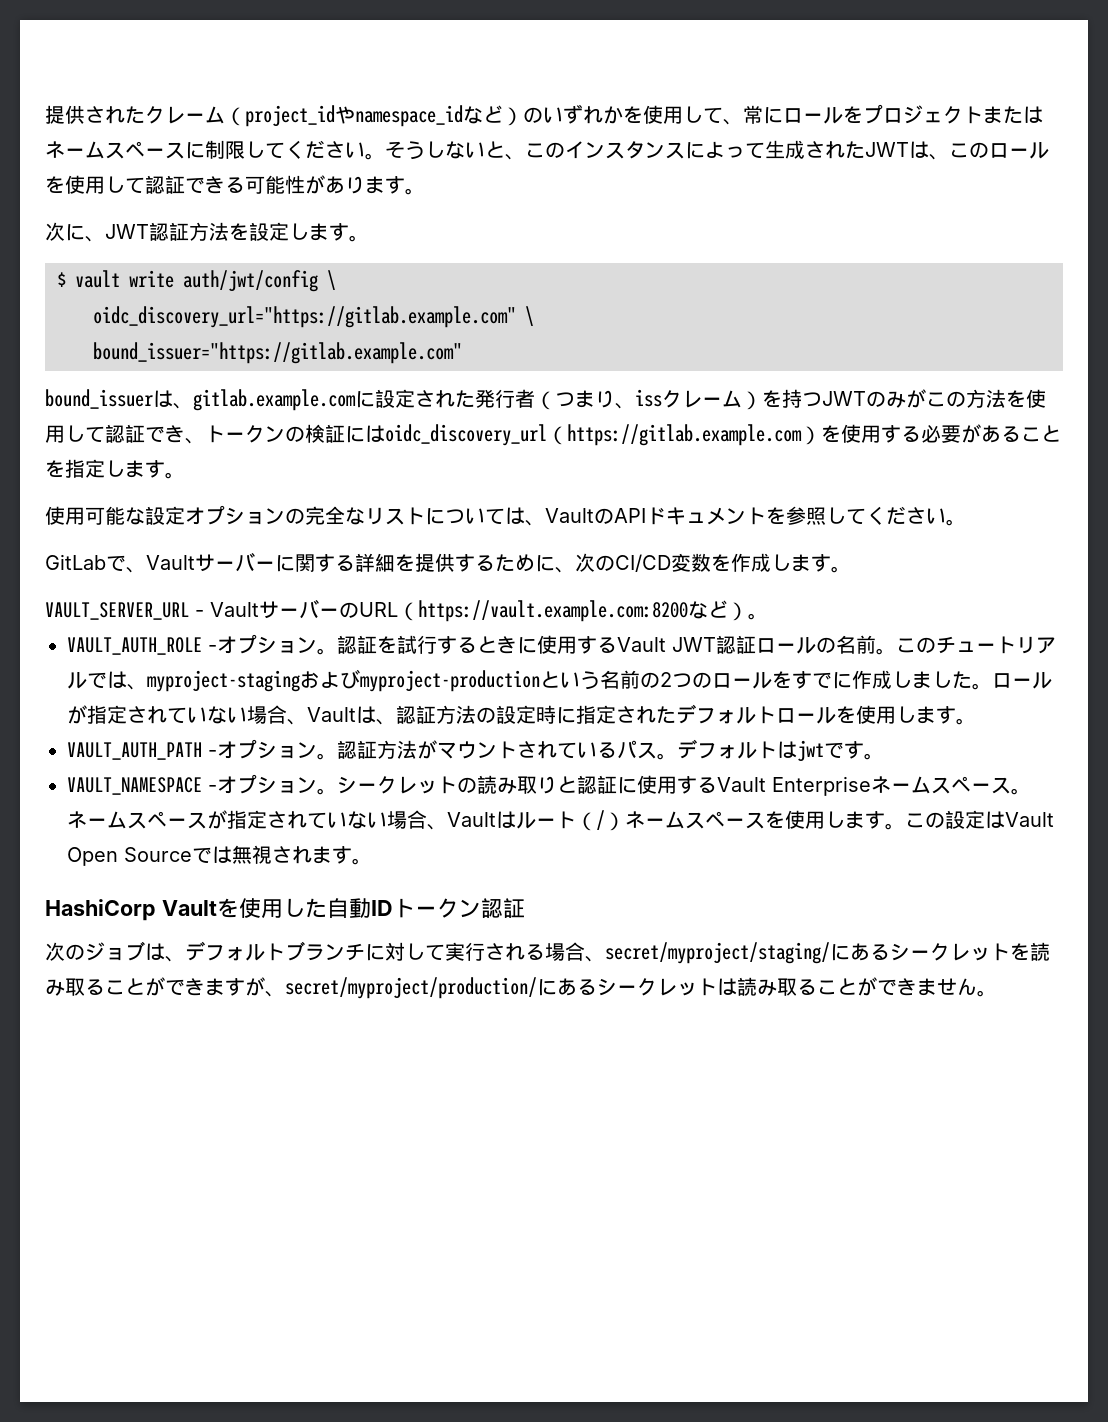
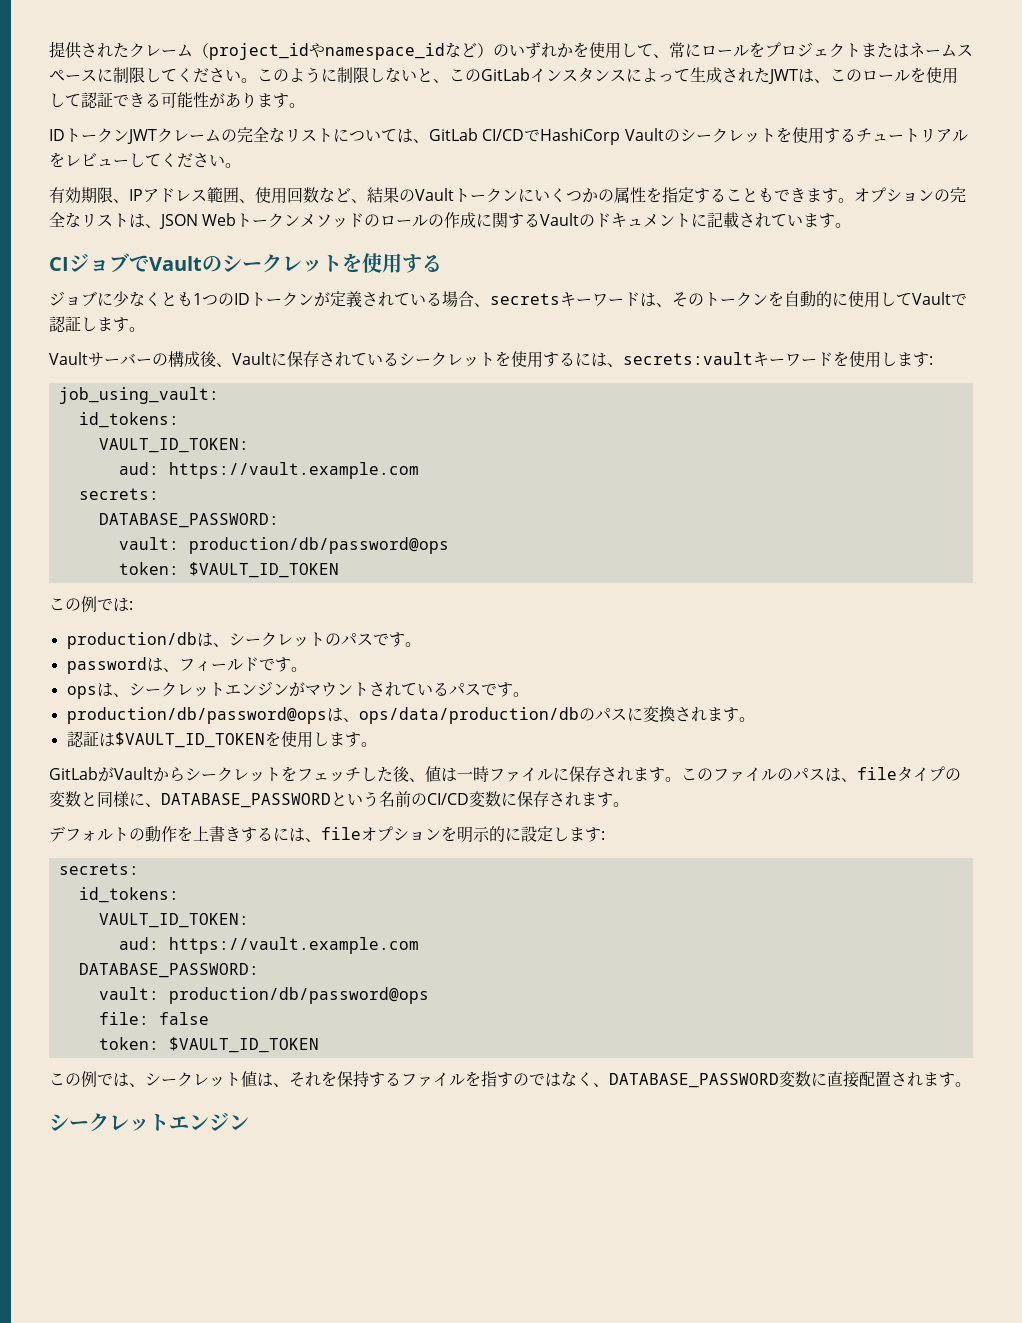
[385,141,425,160] そう -> [257,67,369,83] このように制限
(565, 150) none -> [481,68,530,81] GitLab
[45,222,369,242] [57,270,336,292] [93,306,534,328] [93,342,462,364] [45,389,1046,411] [45,424,1061,446] [45,459,185,479] [45,505,285,525] 次に、JWT認証方法を設定します。 // $ vault write auth/jwt/config \ // oidc_discovery_url="https://gitlab.example.com" \ // bound_issuer="https://gitlab.example.com" // bound_issuerは、gitlab.example.comに設定された発行者（つまり、issクレーム）を持つJWTのみがこの方法を使用して認証でき、トークンの検証にはoidc_discovery_url（https://gitlab.example.com）を使用する必要があることを指定します。 // 使用可能な設定オプション -> [49,128,221,144] IDトークンJWTクレーム
[545,506,966,526] [45,552,851,573] [45,602,204,620] VaultのAPIドキュメントを参照してください。 // GitLabで、Vaultサーバーに関する詳細を提供するために、次のCI/CD変数を作成します。 // VAULT_SERVER_URL - -> [429,127,968,145] [49,152,241,168] [49,187,966,204] [49,212,852,229] [49,253,442,273] [49,291,967,308] [49,316,145,332] GitLab CI/CDでHashiCorp Vaultのシークレットを使用するチュートリアルをレビューしてください。 // 有効期限、IPアドレス範囲、使用回数など、結果のVaultトークンにいくつかの属性を指定することもできます。オプションの完全なリストは、JSON Webトークンメソッドのロールの作成に関するVaultのドキュメントに記載されています。 // CIジョブでVaultのシークレットを使用する // ジョブに少なくとも1つのIDトークンが定義されている場合、secretsキーワードは、そのトークンを自動的に使用してVaultで認証します。 //
[359,600,768,622] [67,634,1056,655] [67,669,1052,692] [67,704,976,725] [67,739,417,760] URL（https://vault.example.com:8200など）。 // VAULT_AUTH_ROLE -オプション。認証を試行するときに使用するVault JWT認証ロールの名前。このチュートリアルでは、myproject-stagingおよびmyproject-productionという名前の2つのロールをすでに作成しました。ロールが指定されていない場合、Vaultは、認証方法の設定時に指定されたデフォルトロールを使用します。 // VAULT_AUTH_PATH -オプション。認証方法 -> [168,351,933,368] [58,387,219,404] [78,412,179,428] [98,438,249,453] [118,462,419,479] [78,488,159,500] [98,513,279,528] [118,537,449,554] [118,562,339,578] [49,596,133,612] [66,632,421,649] [66,657,307,674] [66,681,289,699] 構成後、Vaultに保存されているシークレットを使用するには、secrets:vaultキーワードを使用します: // job_using_vault: // id_tokens: // VAULT_ID_TOKEN: // aud: https://vault.example.com // secrets: // DATABASE_PASSWORD: // vault: production/db/password@ops // token: $VAULT_ID_TOKEN // この例では: // production/dbは、シークレットのパスです。 // passwordは、フィールドです。 // opsは、シークレットエンジン
[657,739,884,762] [67,774,1031,796] [67,810,1054,831] [67,845,372,866] [45,898,525,921] [45,941,1050,964] [45,977,997,999] 。デフォルトはjwtです。 // VAULT_NAMESPACE -オプション。シークレットの読み取りと認証に使用するVault Enterpriseネームスペース。ネームスペースが指定されていない場合、Vaultはルート（/）ネームスペースを使用します。この設定はVault Open Sourceでは無視されます。 // HashiCorp Vaultを使用した自動IDトークン認証 // 次のジョブは、デフォルトブランチに対して実行される場合、secret/myproject/staging/にあるシークレットを読み取ることができますが、secret/myproject/production/にあるシークレットは読み取ることができません。 -> [480,682,529,697] [66,706,755,724] [66,731,377,748] [49,766,961,782] [49,791,629,808] [49,826,605,843] [58,863,139,875] [78,887,179,903] [98,913,249,928] [118,937,419,954] [78,963,259,978] [98,987,429,1004] [98,1012,209,1025] [98,1037,319,1053] [49,1071,971,1088] [49,1112,249,1132] です。 // production/db/password@opsは、ops/data/production/dbのパスに変換されます。 // 認証は$VAULT_ID_TOKENを使用します。 // GitLabがVaultからシークレットをフェッチした後、値は一時ファイルに保存されます。このファイルのパスは、fileタイプの変数と同様に、DATABASE_PASSWORDという名前のCI/CD変数に保存されます。 // デフォルトの動作を上書きするには、fileオプションを明示的に設定します: // secrets: // id_tokens: // VAULT_ID_TOKEN: // aud: https://vault.example.com // DATABASE_PASSWORD: // vault: production/db/password@ops // file: false // token: $VAULT_ID_TOKEN // この例では、シークレット値は、それを保持するファイルを指すのではなく、DATABASE_PASSWORD変数に直接配置されます。 // シークレットエンジン

